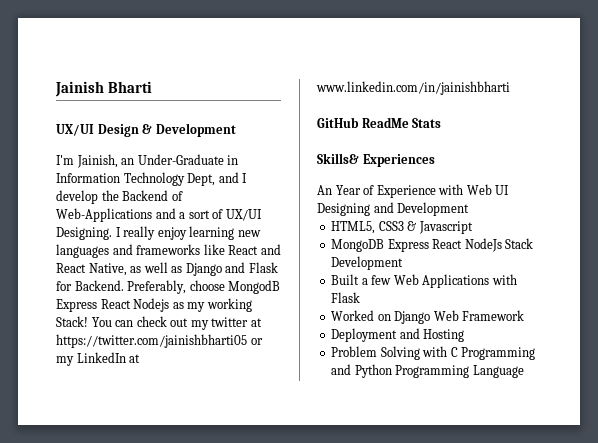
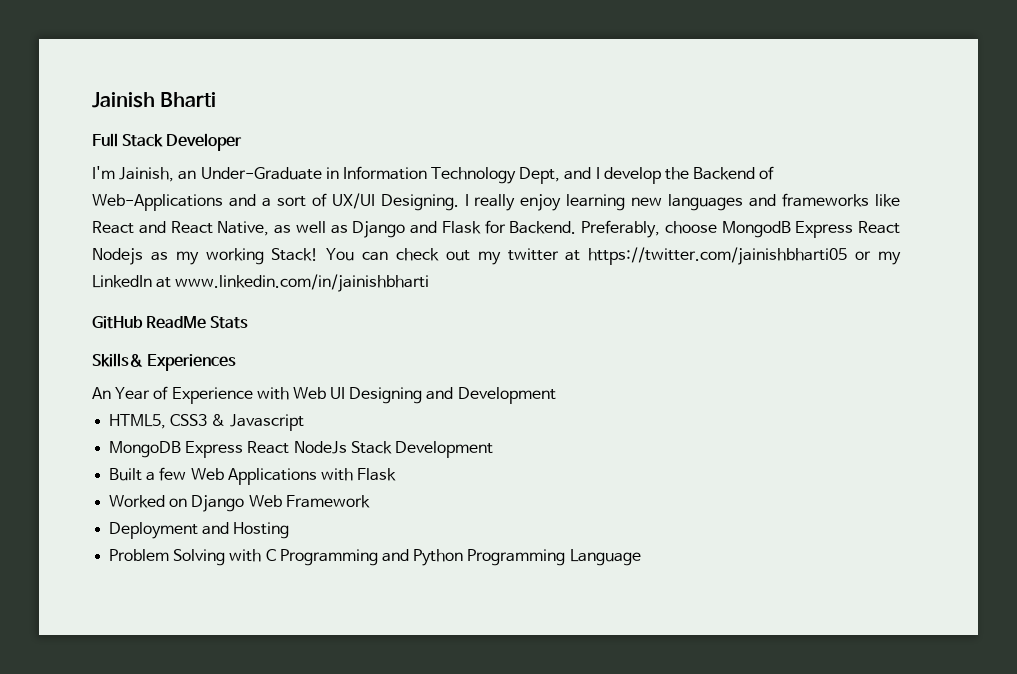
[56,123,236,137] UX/UI Design & Development -> [92,133,243,151] Full Stack Developer

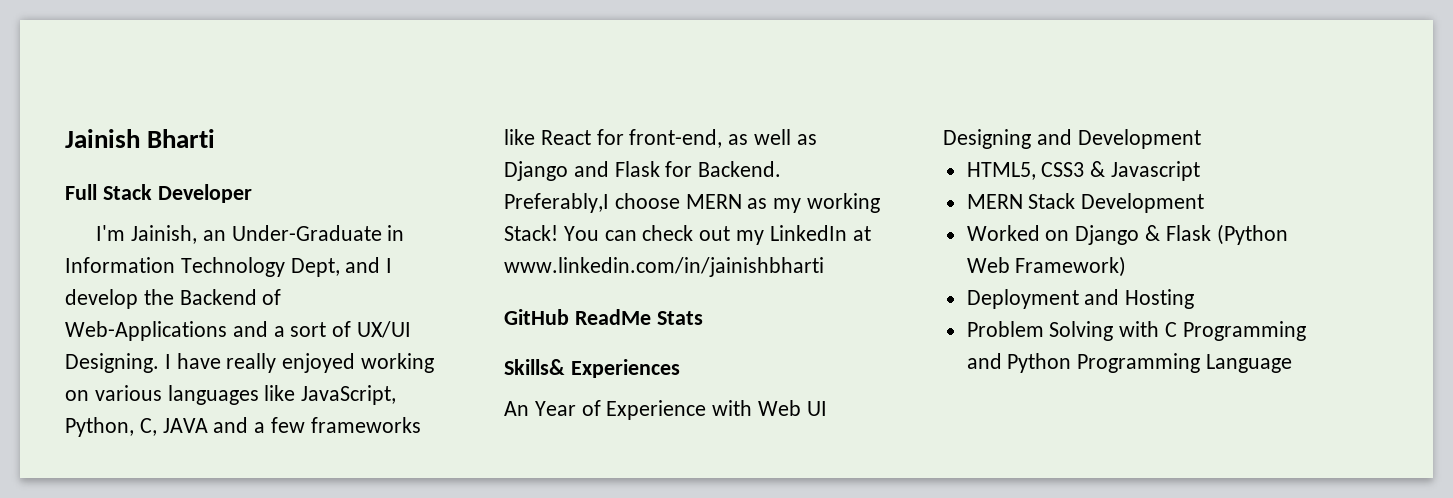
[474,193,900,211] [92,221,270,236] really enjoy learning new languages and frameworks like React and React Native, -> [176,353,435,373] [65,385,397,405] [65,417,421,437] [504,129,723,148] have really enjoyed working on various languages like JavaScript, Python, C, JAVA and a few frameworks like React for front-end,
[581,220,900,238] [92,248,143,265] Preferably, choose MongodB Express React Nodejs -> [504,193,742,213] Preferably,I choose MERN
[507,247,902,265] twitter at https://twitter.com/jainishbharti05 or my -> (765, 237) none
[109,441,493,458] [109,467,397,485] [109,495,370,512] MongoDB Express React NodeJs Stack Development // Built a few Web Applications with Flask // Worked on Django Web Framework -> [966,193,1205,213] [966,224,1288,245] [966,256,1127,277] MERN Stack Development // Worked on Django & Flask (Python Web Framework)

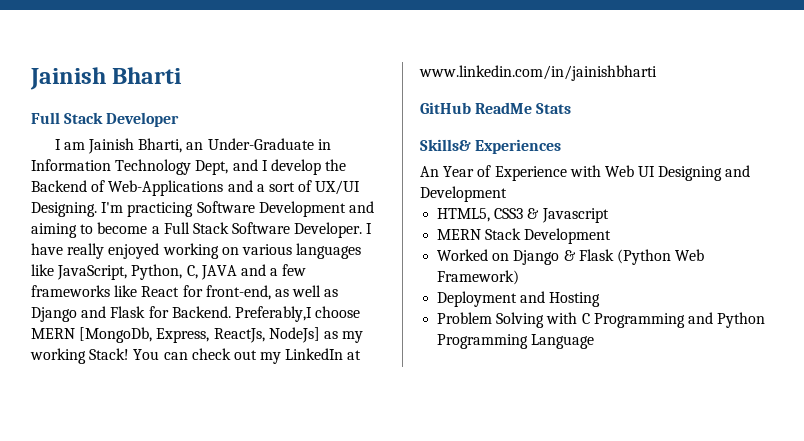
[96,225,198,244] I'm Jainish, -> [54,138,183,154] I am Jainish Bharti,
(159, 363) none -> [101,201,374,217] [31,222,363,238] I'm practicing Software Development and aiming to become a Full Stack Software Developer.
(742, 201) none -> [79,327,320,343] [MongoDb, Express, ReactJs, NodeJs]

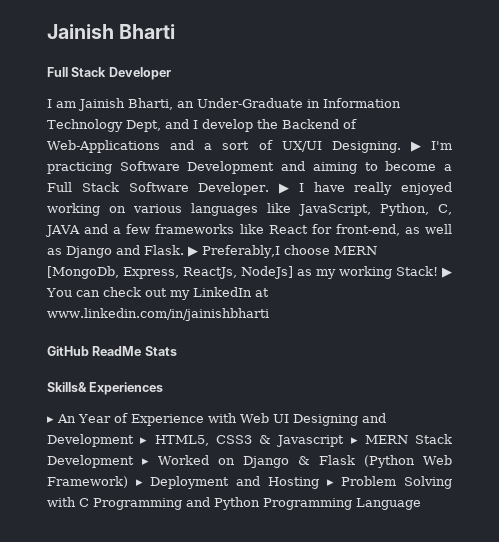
(97, 209) none -> [410,141,421,152] ▶
(363, 230) none -> [278,183,289,194] ▶
[110,306,231,318] Flask for Backend. -> [144,245,198,257] Flask. ▶
(130, 354) none -> [442,267,452,278] ▶
(562, 146) none -> [47,416,54,423] ▸
(507, 194) // -> [140,437,148,444] ▸
(609, 215) // -> [350,437,358,444] ▸
(612, 236) // -> [142,458,150,465] ▸
(520, 277) // -> [135,479,143,486] ▸
(601, 299) // -> [326,479,334,486] ▸

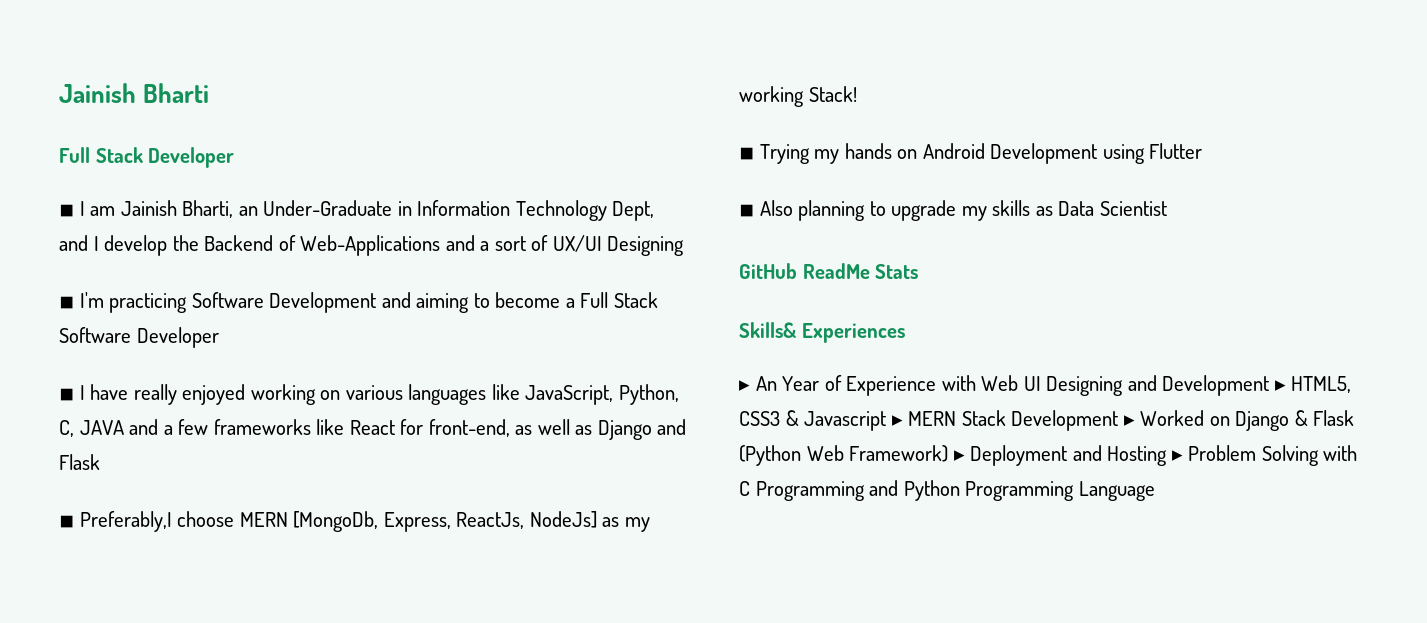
(171, 73) none -> [59,204,74,217] ◾
[331,141,421,153] Designing. ▶ -> [607,236,685,256] [59,296,74,309] Designing // ◾
[198,182,289,195] Developer. ▶ -> [136,327,219,348] [59,388,74,401] Developer // ◾
[144,245,198,257] Flask. ▶ -> [59,454,100,470] [59,515,74,528] Flask // ◾
[442,267,452,278] [46,287,269,300] [47,308,269,321] ▶ You can check out my LinkedIn at www.linkedin.com/in/jainishbharti -> [739,143,1203,164] [739,200,1167,221] // ◾ Trying my hands on Android Development using Flutter // ◾ Also planning to upgrade my skills as Data Scientist

